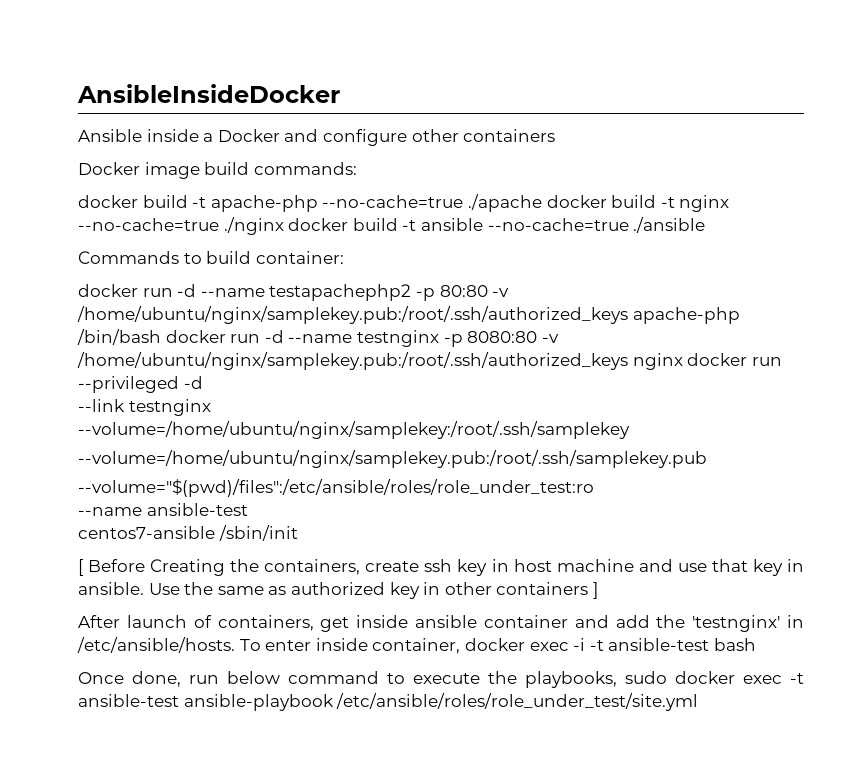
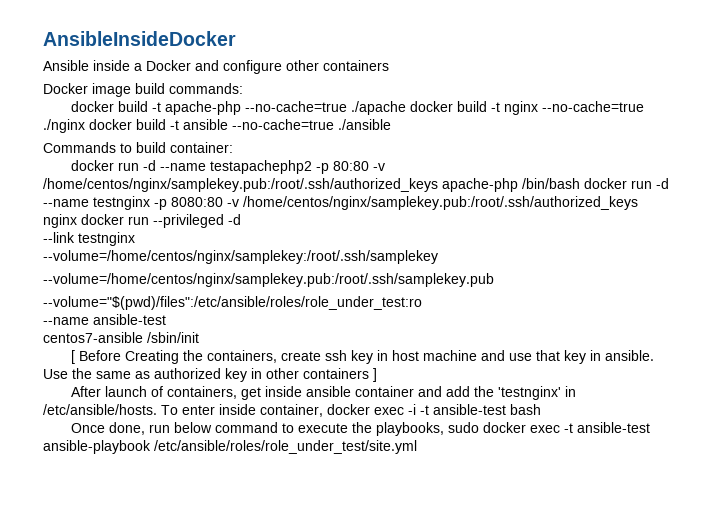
[77,306,628,324] /home/ubuntu/nginx/samplekey.pub:/root/.ssh/authorized_keys -> [43,178,438,192] /home/centos/nginx/samplekey.pub:/root/.ssh/authorized_keys
[77,352,628,370] /home/ubuntu/nginx/samplekey.pub:/root/.ssh/authorized_keys -> [243,196,638,210] /home/centos/nginx/samplekey.pub:/root/.ssh/authorized_keys
[78,421,630,439] [78,450,707,468] --volume=/home/ubuntu/nginx/samplekey:/root/.ssh/samplekey // --volume=/home/ubuntu/nginx/samplekey.pub:/root/.ssh/samplekey.pub -> [43,250,438,264] [43,273,494,287] --volume=/home/centos/nginx/samplekey:/root/.ssh/samplekey // --volume=/home/centos/nginx/samplekey.pub:/root/.ssh/samplekey.pub

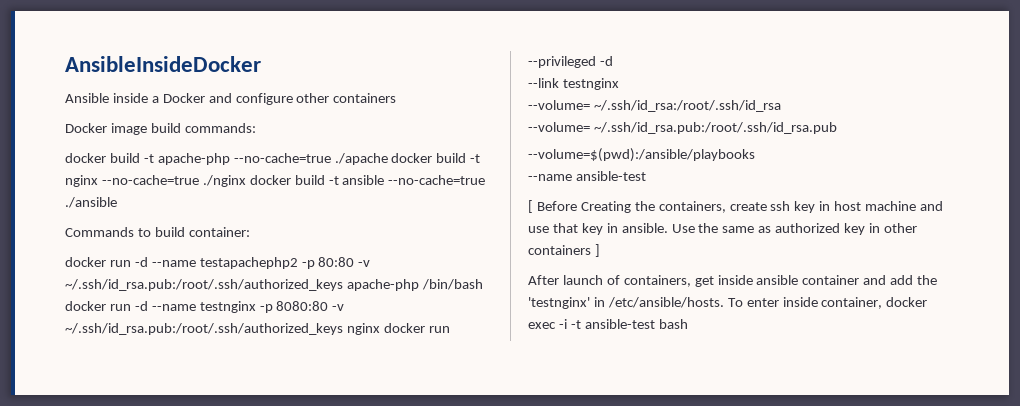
[43,178,438,192] /home/centos/nginx/samplekey.pub:/root/.ssh/authorized_keys -> [65,279,343,291] ~/.ssh/id_rsa.pub:/root/.ssh/authorized_keys
[243,196,638,210] /home/centos/nginx/samplekey.pub:/root/.ssh/authorized_keys -> [65,323,343,335] ~/.ssh/id_rsa.pub:/root/.ssh/authorized_keys
[43,250,438,264] [43,273,494,287] [43,296,422,310] --volume=/home/centos/nginx/samplekey:/root/.ssh/samplekey // --volume=/home/centos/nginx/samplekey.pub:/root/.ssh/samplekey.pub // --volume="$(pwd)/files":/etc/ansible/roles/role_under_test:ro -> [528,100,781,112] [528,122,837,134] [528,148,755,162] --volume= ~/.ssh/id_rsa:/root/.ssh/id_rsa // --volume= ~/.ssh/id_rsa.pub:/root/.ssh/id_rsa.pub // --volume=$(pwd):/ansible/playbooks
[43,332,199,343] // centos7-ansible /sbin/init -> (646, 176) none
[71,422,651,436] [43,440,417,454] // Once done, run below command to execute the playbooks, sudo docker exec -t ansible-test ansible-playbook /etc/ansible/roles/role_under_test/site.yml -> (688, 324) none

